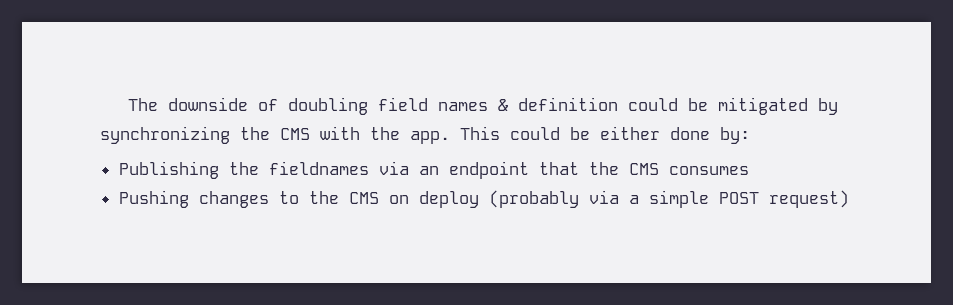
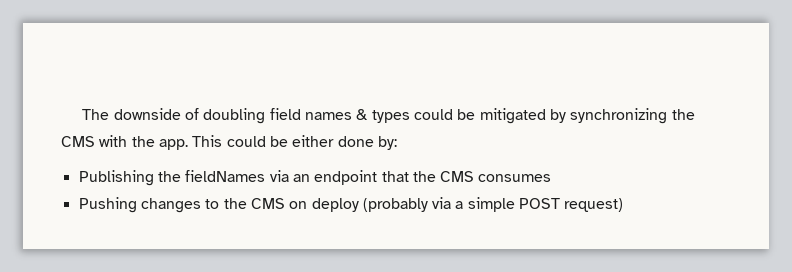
[518,97,619,111] definition -> [371,110,410,123] types
[268,161,369,175] fieldnames -> [185,170,266,182] fieldNames

